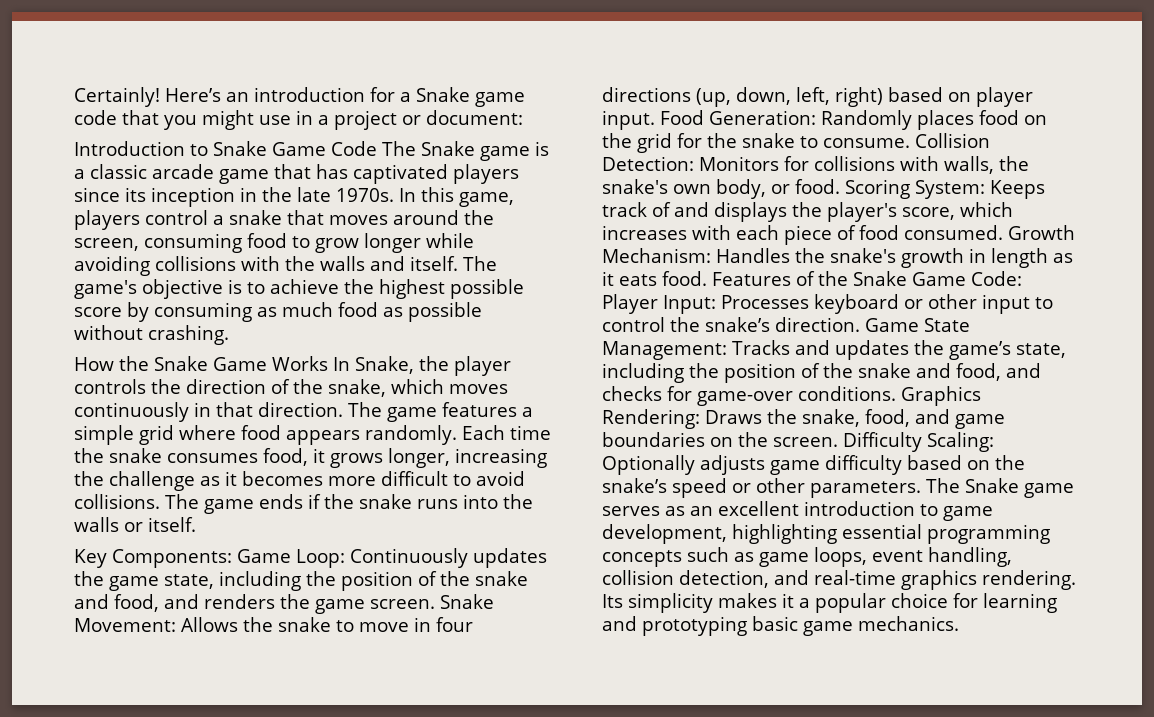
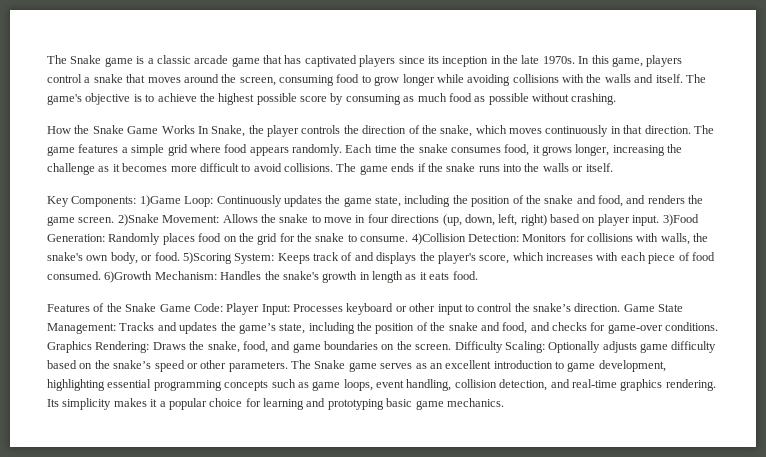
[74,87,525,107] [74,110,523,130] [74,141,377,156] Certainly! Here’s an introduction for a Snake game code that you might use in a project or document: // Introduction to Snake Game Code -> (47, 59) none
[237,549,291,563] Game -> [139,195,181,207] 1)Game
[440,594,494,609] Snake -> [117,214,159,226] 2)Snake
[660,110,704,125] Food -> [662,214,699,226] 3)Food
[915,133,990,148] Collision -> [411,233,466,245] 4)Collision
[844,179,910,199] Scoring -> [182,252,232,264] 5)Scoring
[1008,225,1075,240] Growth -> [104,271,153,283] 6)Growth
(707, 278) none -> (478, 275) //

